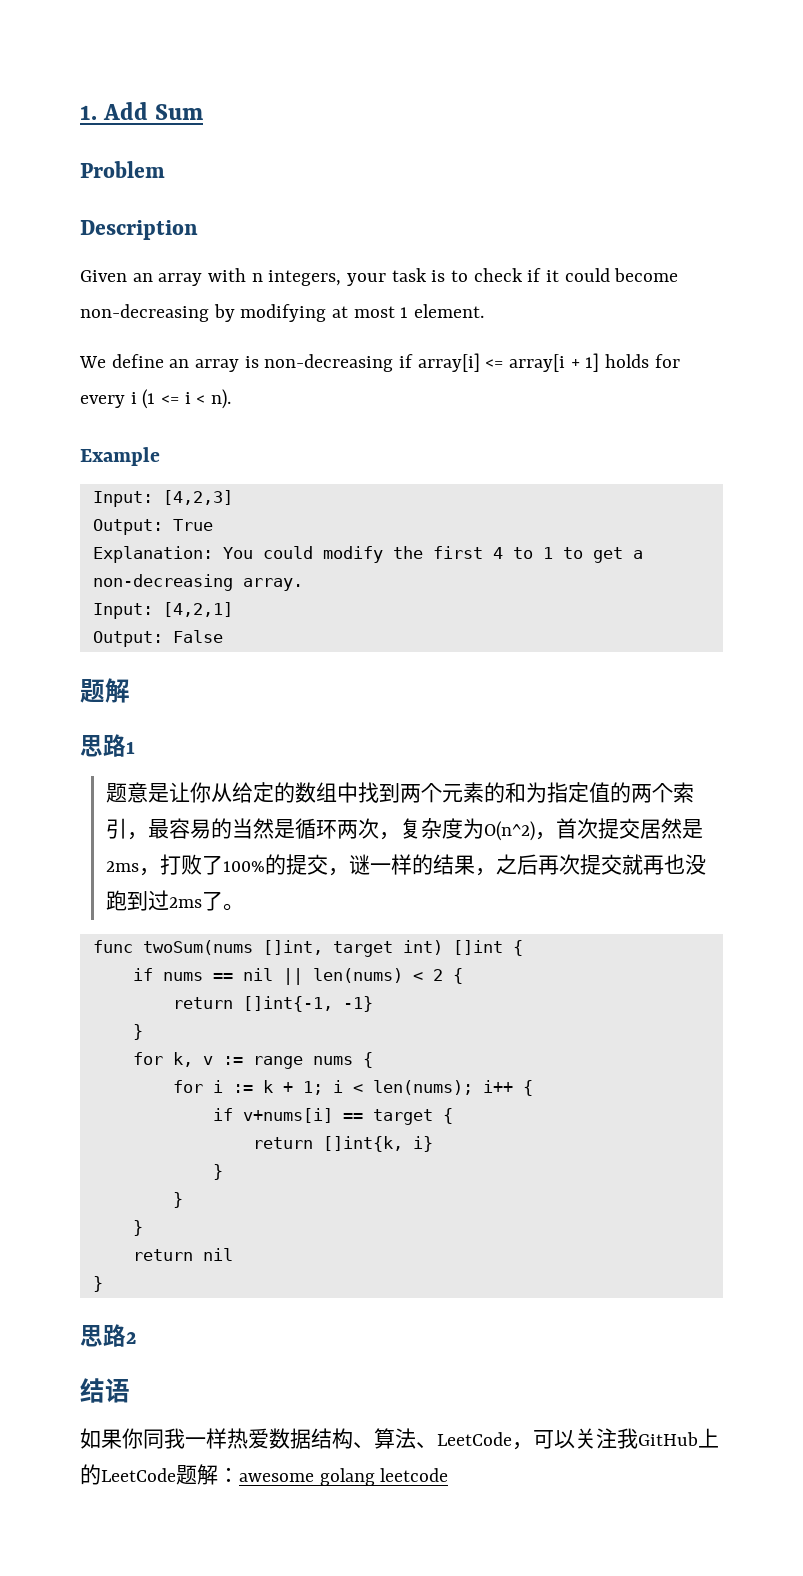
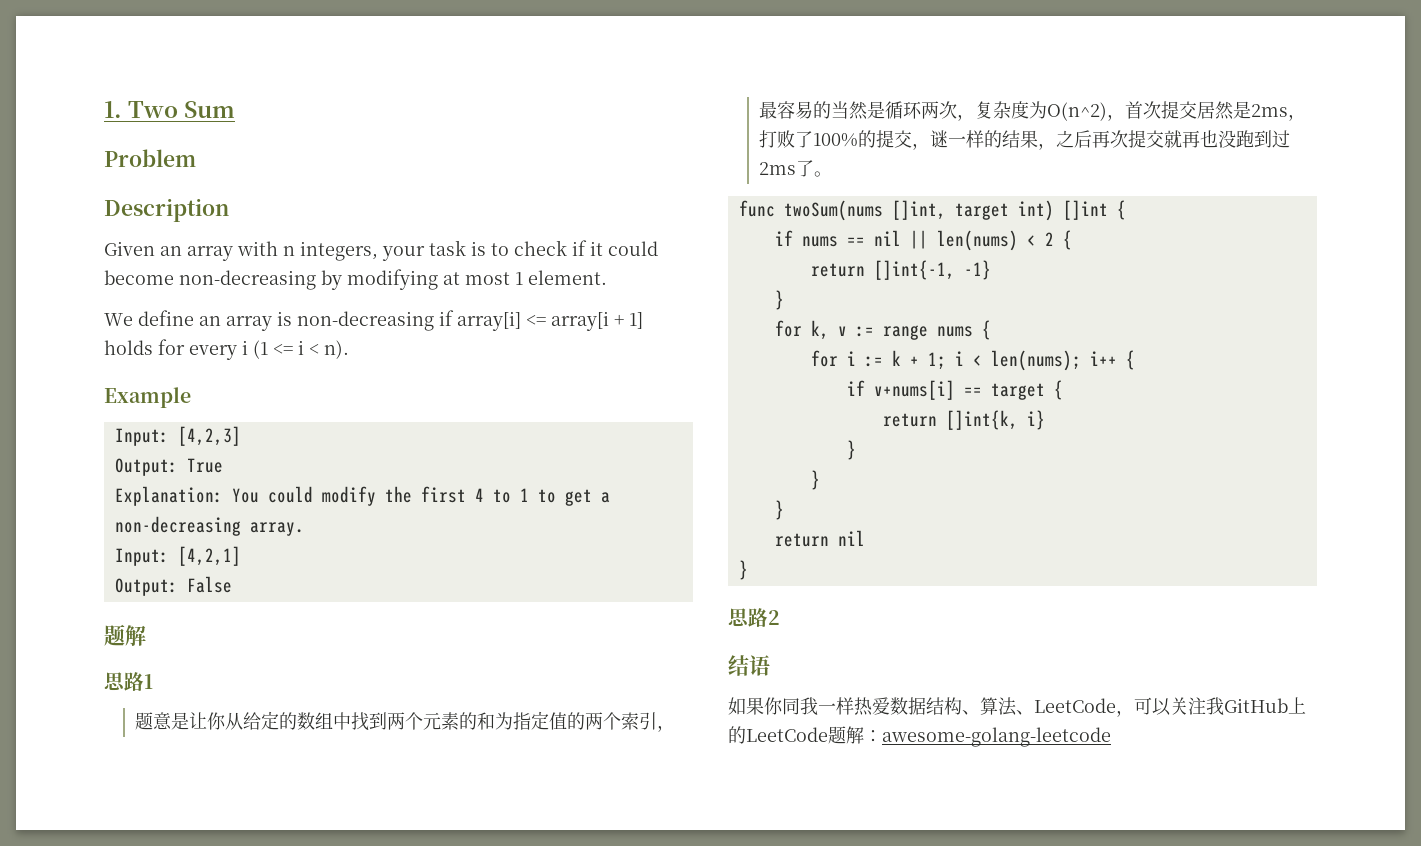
[103,102,149,120] Add -> [128,101,179,118] Two
[239,1468,449,1486] awesome golang leetcode -> [882,727,1111,747] awesome-golang-leetcode

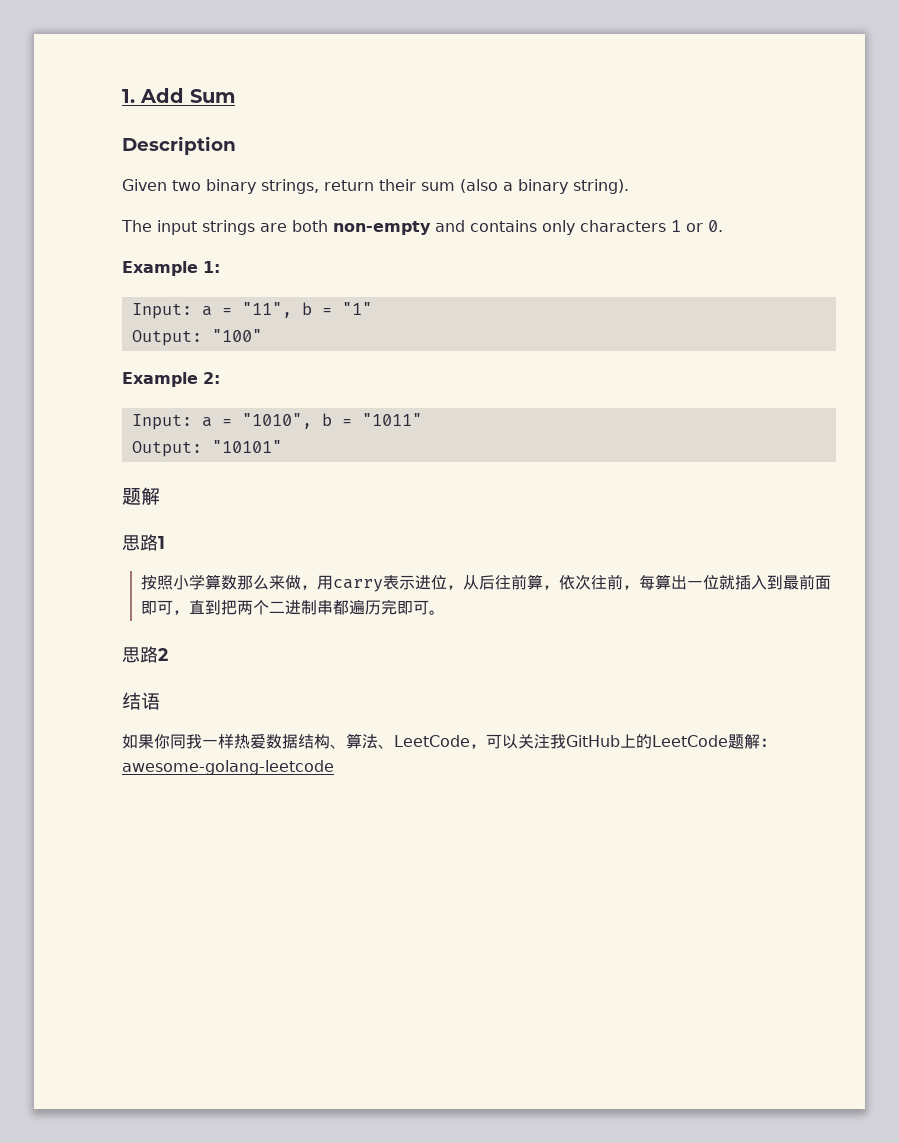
[128,101,179,118] Two -> [140,88,184,103] Add
[104,149,196,167] // Problem -> (235, 96) none
[160,240,658,261] [104,269,607,290] [104,310,643,331] [104,339,349,360] [104,387,191,408] [114,426,241,446] [114,458,223,476] [114,486,610,506] [114,516,304,536] [114,546,241,566] [114,576,232,596] an array with n integers, your task is to check if it could become non-decreasing by modifying at most 1 element. // We define an array is non-decreasing if array[i] <= array[i + 1] holds for every i (1 <= i < n). // Example // Input: [4,2,3] // Output: True // Explanation: You could modify the first 4 to 1 to get a non-decreasing array. // Input: [4,2,1] // Output: False -> [172,179,629,194] [121,220,723,235] [122,261,220,276] [131,302,372,319] [131,329,262,346] [122,372,220,387] [131,413,422,430] [131,440,282,457] two binary strings, return their sum (also a binary string). // The input strings are both non-empty and contains only characters 1 or 0. // Example 1: // Input: a = "11", b = "1" // Output: "100" // Example 2: // Input: a = "1010", b = "1011" // Output: "10101"
[135,711,676,732] [759,101,1307,121] [759,130,1291,150] [759,160,833,177] [738,200,1126,221] [774,230,1072,251] [810,260,991,280] [774,290,784,310] [774,320,991,340] [810,350,1135,371] [846,380,1063,400] [882,410,1045,430] [846,440,856,460] [810,470,820,490] [774,500,784,520] [774,530,865,547] [738,560,748,580] 题意是让你从给定的数组中找到两个元素的和为指定值的两个索引，最容易的当然是循环两次，复杂度为O(n^2)，首次提交居然是2ms，打败了100%的提交，谜一样的结果，之后再次提交就再也没跑到过2ms了。 // func twoSum(nums []int, target int) []int { // if nums == nil || len(nums) < 2 { // return []int{-1, -1} // } // for k, v := range nums { // for i := k + 1; i < len(nums); i++ { // if v+nums[i] == target { // return []int{k, i} // } // } // } // return nil // } -> [140,574,831,592] [140,599,445,615] 按照小学算数那么来做，用carry表示进位，从后往前算，依次往前，每算出一位就插入到最前面即可，直到把两个二进制串都遍历完即可。

